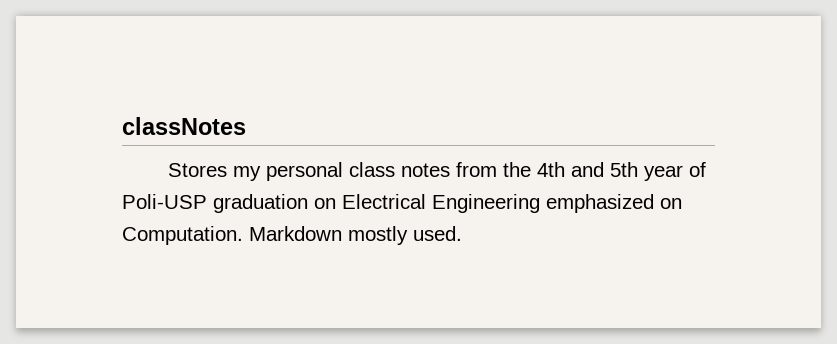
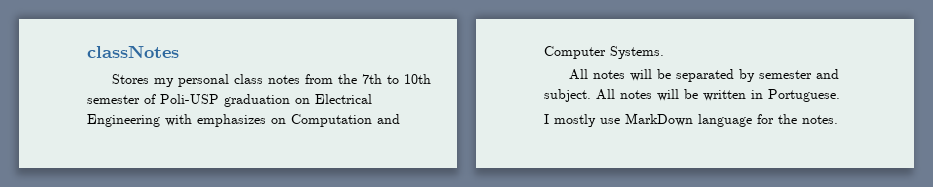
[537,162,684,181] 4th and 5th year -> [361,74,431,84] [87,95,140,104] 7th to 10th semester
[546,194,682,213] [122,226,462,245] emphasized on Computation. Markdown mostly used. -> [165,114,400,127] [544,46,664,59] [568,69,839,82] [544,89,840,102] [544,113,838,127] with emphasizes on Computation and Computer Systems. // All notes will be separated by semester and subject. All notes will be written in Portuguese. // I mostly use MarkDown language for the notes.

